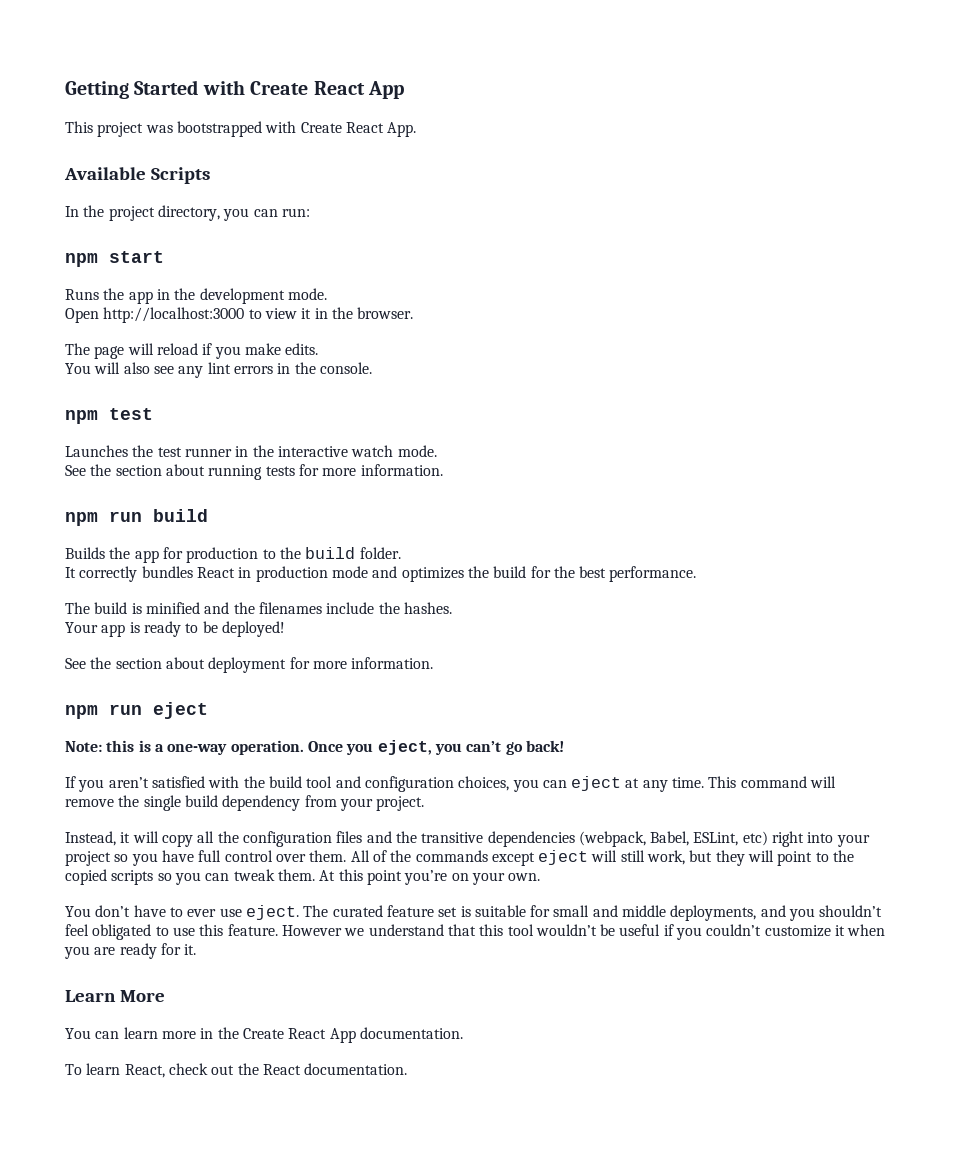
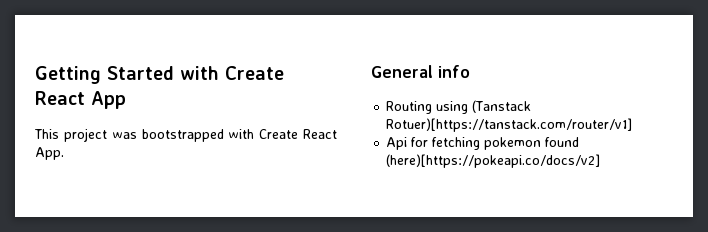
[64,167,210,184] [65,205,310,221] [65,251,164,267] [65,288,327,304] [65,307,414,323] [65,343,319,359] [65,362,372,378] [65,408,153,424] [65,445,437,457] [65,464,443,480] [65,509,208,526] [65,547,401,563] [65,566,697,582] [65,602,452,614] [65,621,285,637] [65,657,434,673] [65,702,208,719] [65,740,564,755] [65,776,837,792] [65,795,425,811] [65,831,870,847] [65,850,855,866] [65,869,541,885] [65,905,883,921] [65,924,886,940] [64,943,197,959] [65,990,165,1002] [65,1027,463,1043] [65,1063,408,1078] Available Scripts // In the project directory, you can run: // npm start // Runs the app in the development mode. // Open http://localhost:3000 to view it in the browser. // The page will reload if you make edits. // You will also see any lint errors in the console. // npm test // Launches the test runner in the interactive watch mode. // See the section about running tests for more information. // npm run build // Builds the app for production to the build folder. // It correctly bundles React in production mode and optimizes the build for the best performance. // The build is minified and the filenames include the hashes. // Your app is ready to be deployed! // See the section about deployment for more information. // npm run eject // Note: this is a one-way operation. Once you eject, you can’t go back! // If you aren’t satisfied with the build tool and configuration choices, you can eject at any time. This command will remove the single build dependency from your project. // Instead, it will copy all the configuration files and the transitive dependencies (webpack, Babel, ESLint, etc) right into your project so you have full control over them. All of the commands except eject will still work, but they will point to the copied scripts so you can tweak them. At this point you’re on your own. // You don’t have to ever use eject. The curated feature set is suitable for small and middle deployments, and you shouldn’t feel obligated to use this feature. However we understand that this tool wouldn’t be useful if you couldn’t customize it when you are ready for it. // Learn More // You can learn more in the Create React App documentation. // To learn React, check out the React documentation. -> [371,65,470,78] [386,100,532,114] [386,118,633,132] [386,137,580,150] [386,154,601,168] General info // Routing using (Tanstack Rotuer)[https://tanstack.com/router/v1] // Api for fetching pokemon found (here)[https://pokeapi.co/docs/v2]

